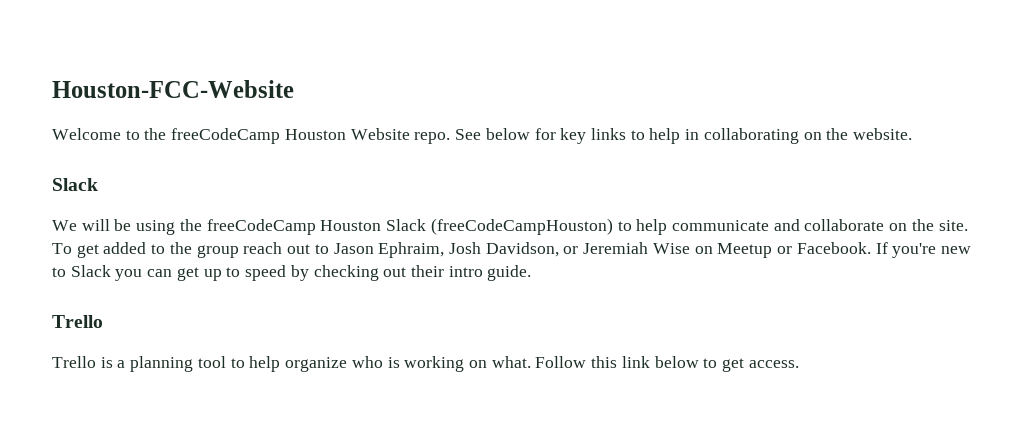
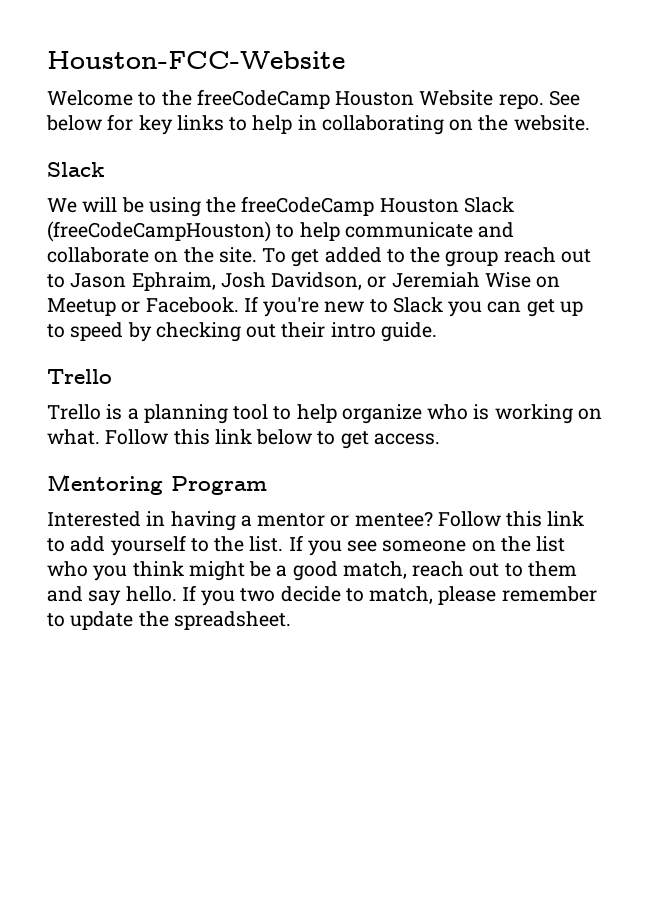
(799, 364) none -> [47,474,267,495] [47,511,585,531] [47,535,566,556] [47,561,577,581] [47,585,597,606] [47,611,291,630] // Mentoring Program // Interested in having a mentor or mentee? Follow this link to add yourself to the list. If you see someone on the list who you think might be a good match, reach out to them and say hello. If you two decide to match, please remember to update the spreadsheet.

